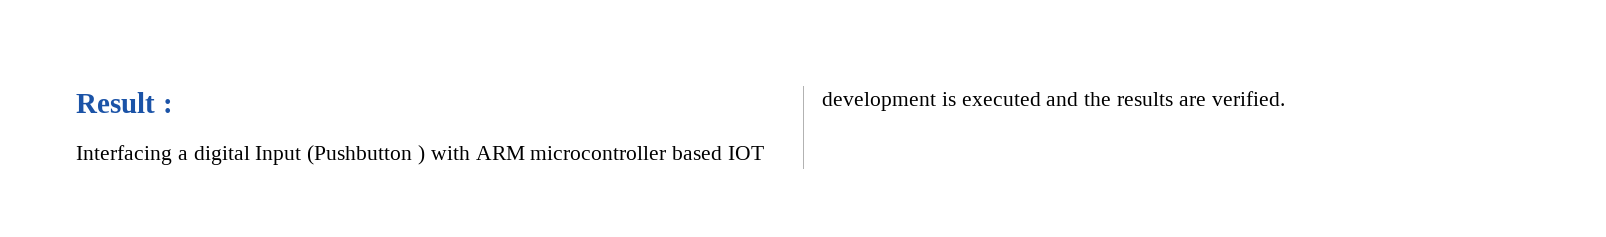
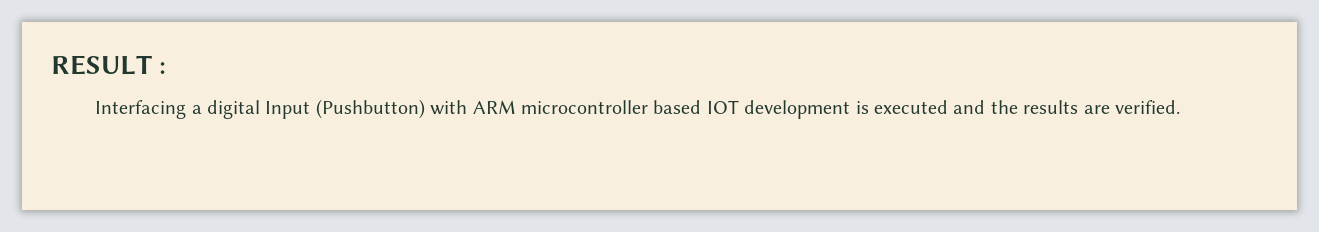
[76,92,155,113] Result -> [51,55,152,75] RESULT
[307,145,426,165] (Pushbutton ) -> [315,99,425,119] (Pushbutton)

